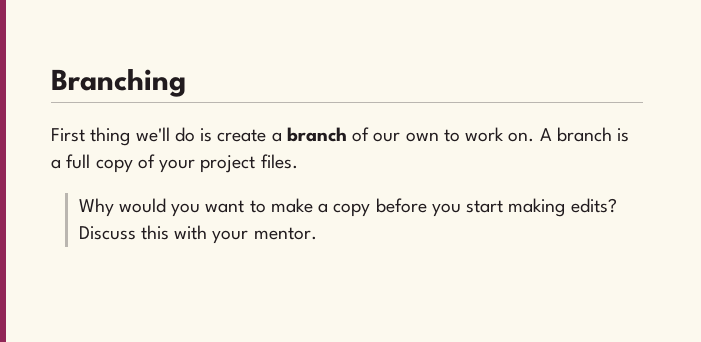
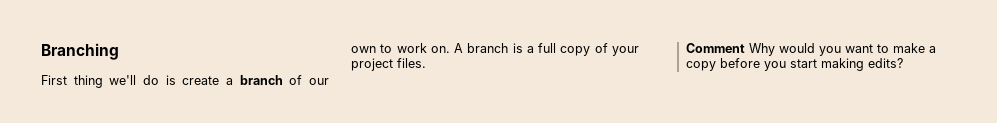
(298, 161) none -> [685,43,745,53] Comment
[78,225,317,244] Discuss this with your mentor. -> (903, 63) none

